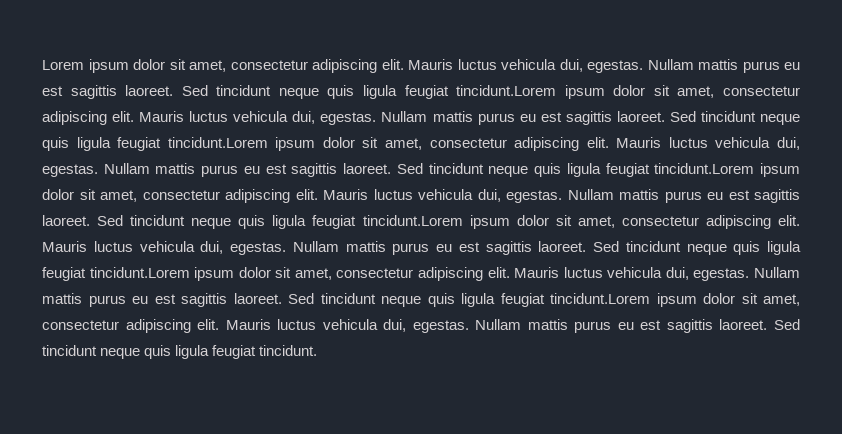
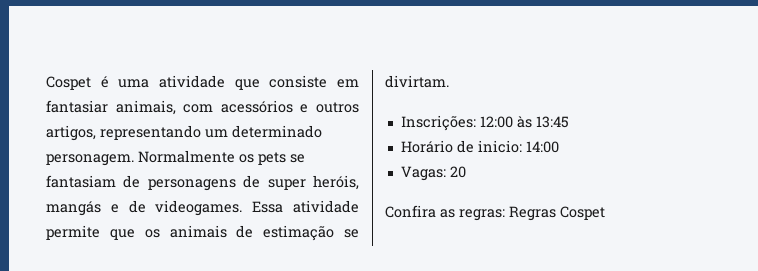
[42,59,800,73] [42,85,800,99] [42,111,800,125] [42,137,800,151] [42,163,801,177] [42,189,800,203] [42,215,800,229] [42,241,801,255] [42,267,800,281] [42,293,800,307] [42,319,800,333] [42,345,318,359] Lorem ipsum dolor sit amet, consectetur adipiscing elit. Mauris luctus vehicula dui, egestas. Nullam mattis purus eu est sagittis laoreet. Sed tincidunt neque quis ligula feugiat tincidunt.Lorem ipsum dolor sit amet, consectetur adipiscing elit. Mauris luctus vehicula dui, egestas. Nullam mattis purus eu est sagittis laoreet. Sed tincidunt neque quis ligula feugiat tincidunt.Lorem ipsum dolor sit amet, consectetur adipiscing elit. Mauris luctus vehicula dui, egestas. Nullam mattis purus eu est sagittis laoreet. Sed tincidunt neque quis ligula feugiat tincidunt.Lorem ipsum dolor sit amet, consectetur adipiscing elit. Mauris luctus vehicula dui, egestas. Nullam mattis purus eu est sagittis laoreet. Sed tincidunt neque quis ligula feugiat tincidunt.Lorem ipsum dolor sit amet, consectetur adipiscing elit. Mauris luctus vehicula dui, egestas. Nullam mattis purus eu est sagittis laoreet. Sed tincidunt neque quis ligula feugiat tincidunt.Lorem ipsum dolor sit amet, consectetur adipiscing elit. Mauris luctus vehicula dui, egestas. Nullam mattis purus eu est sagittis laoreet. Sed tincidunt neque quis ligula feugiat tincidunt.Lorem ipsum dolor sit amet, consectetur adipiscing elit. Mauris luctus vehicula dui, egestas. Nullam mattis purus eu est sagittis laoreet. Sed tincidunt neque quis ligula feugiat tincidunt. -> [46,75,359,90] [46,100,359,115] [46,125,322,141] [46,150,305,166] [46,175,359,191] [46,200,359,216] [46,225,359,241] [385,75,449,88] [400,115,569,131] [400,140,559,153] [400,166,466,181] [385,205,605,221] Cospet é uma atividade que consiste em fantasiar animais, com acessórios e outros artigos, representando um determinado personagem. Normalmente os pets se fantasiam de personagens de super heróis, mangás e de videogames. Essa atividade permite que os animais de estimação se divirtam. // Inscrições: 12:00 às 13:45 // Horário de inicio: 14:00 // Vagas: 20 // Confira as regras: Regras Cospet

